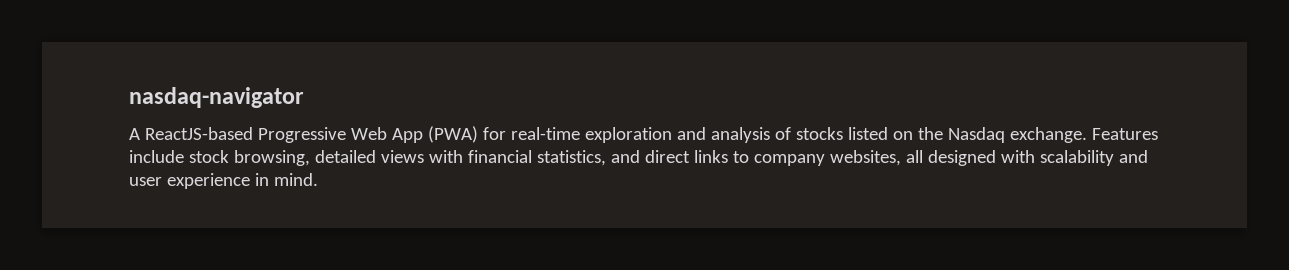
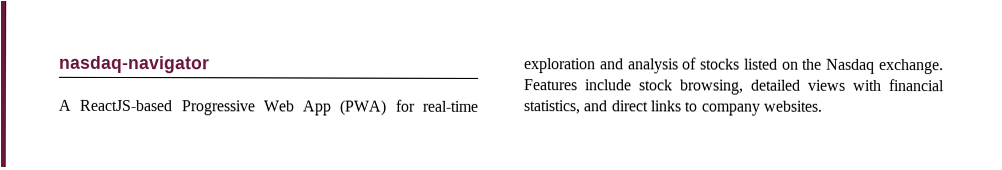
[829,150,1148,166] [129,173,318,189] websites, all designed with scalability and user experience in mind. -> [762,100,822,112] websites.

